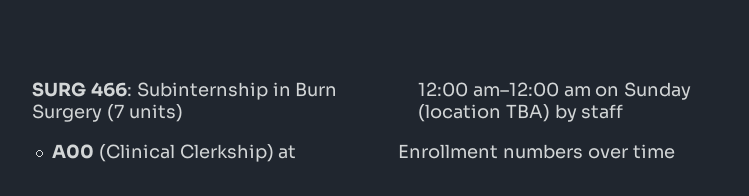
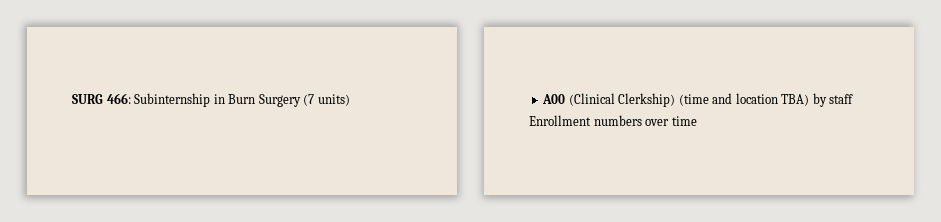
[278,145,297,159] [417,82,692,100] [417,104,501,122] at 12:00 am–12:00 am on Sunday (location -> [678,93,778,106] (time and location

